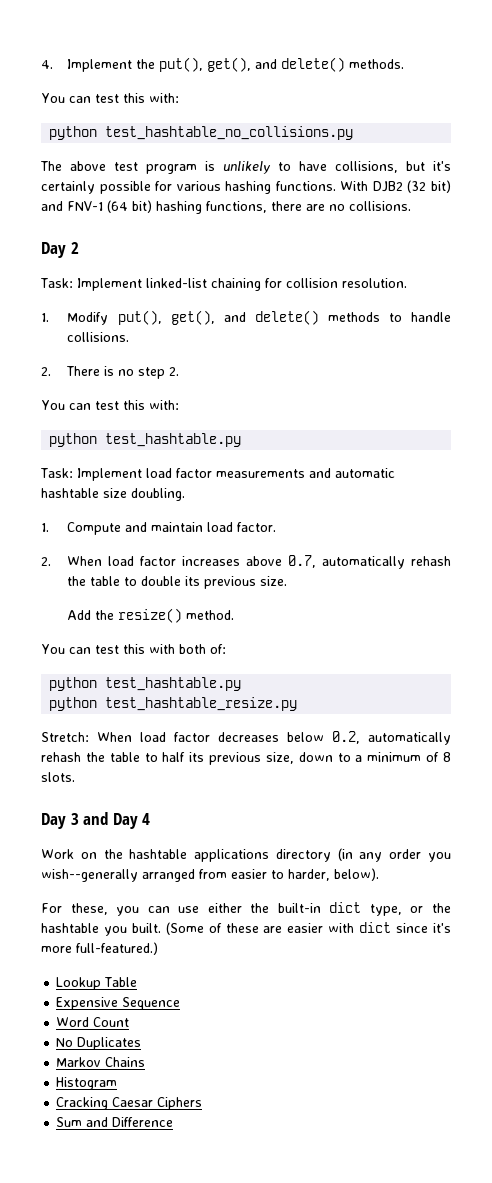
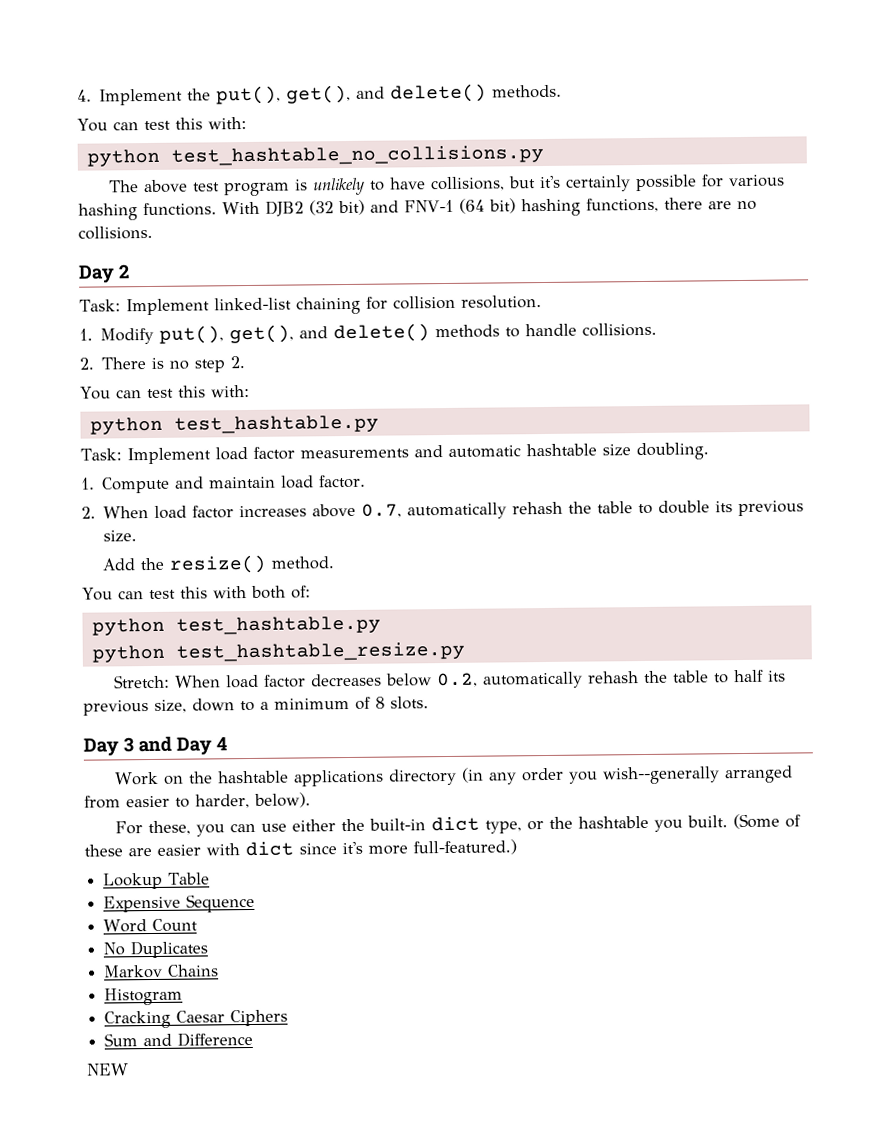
(174, 1122) none -> [86,1063,129,1076] // NEW

